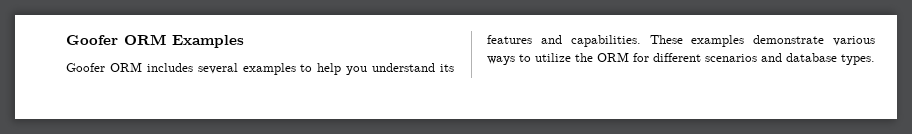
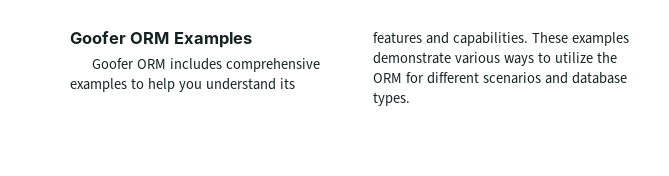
[197,63,238,74] several -> [226,58,321,72] comprehensive

